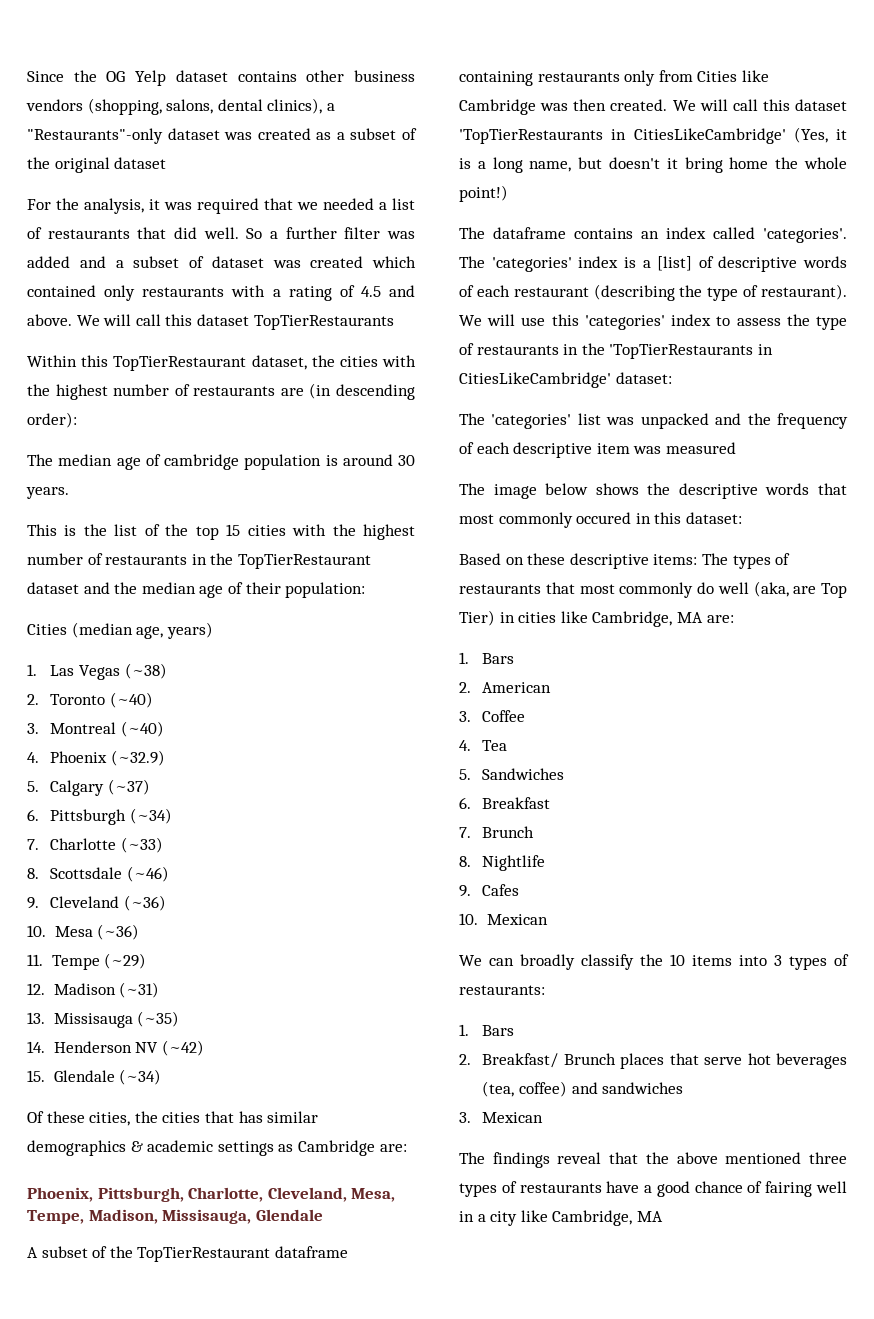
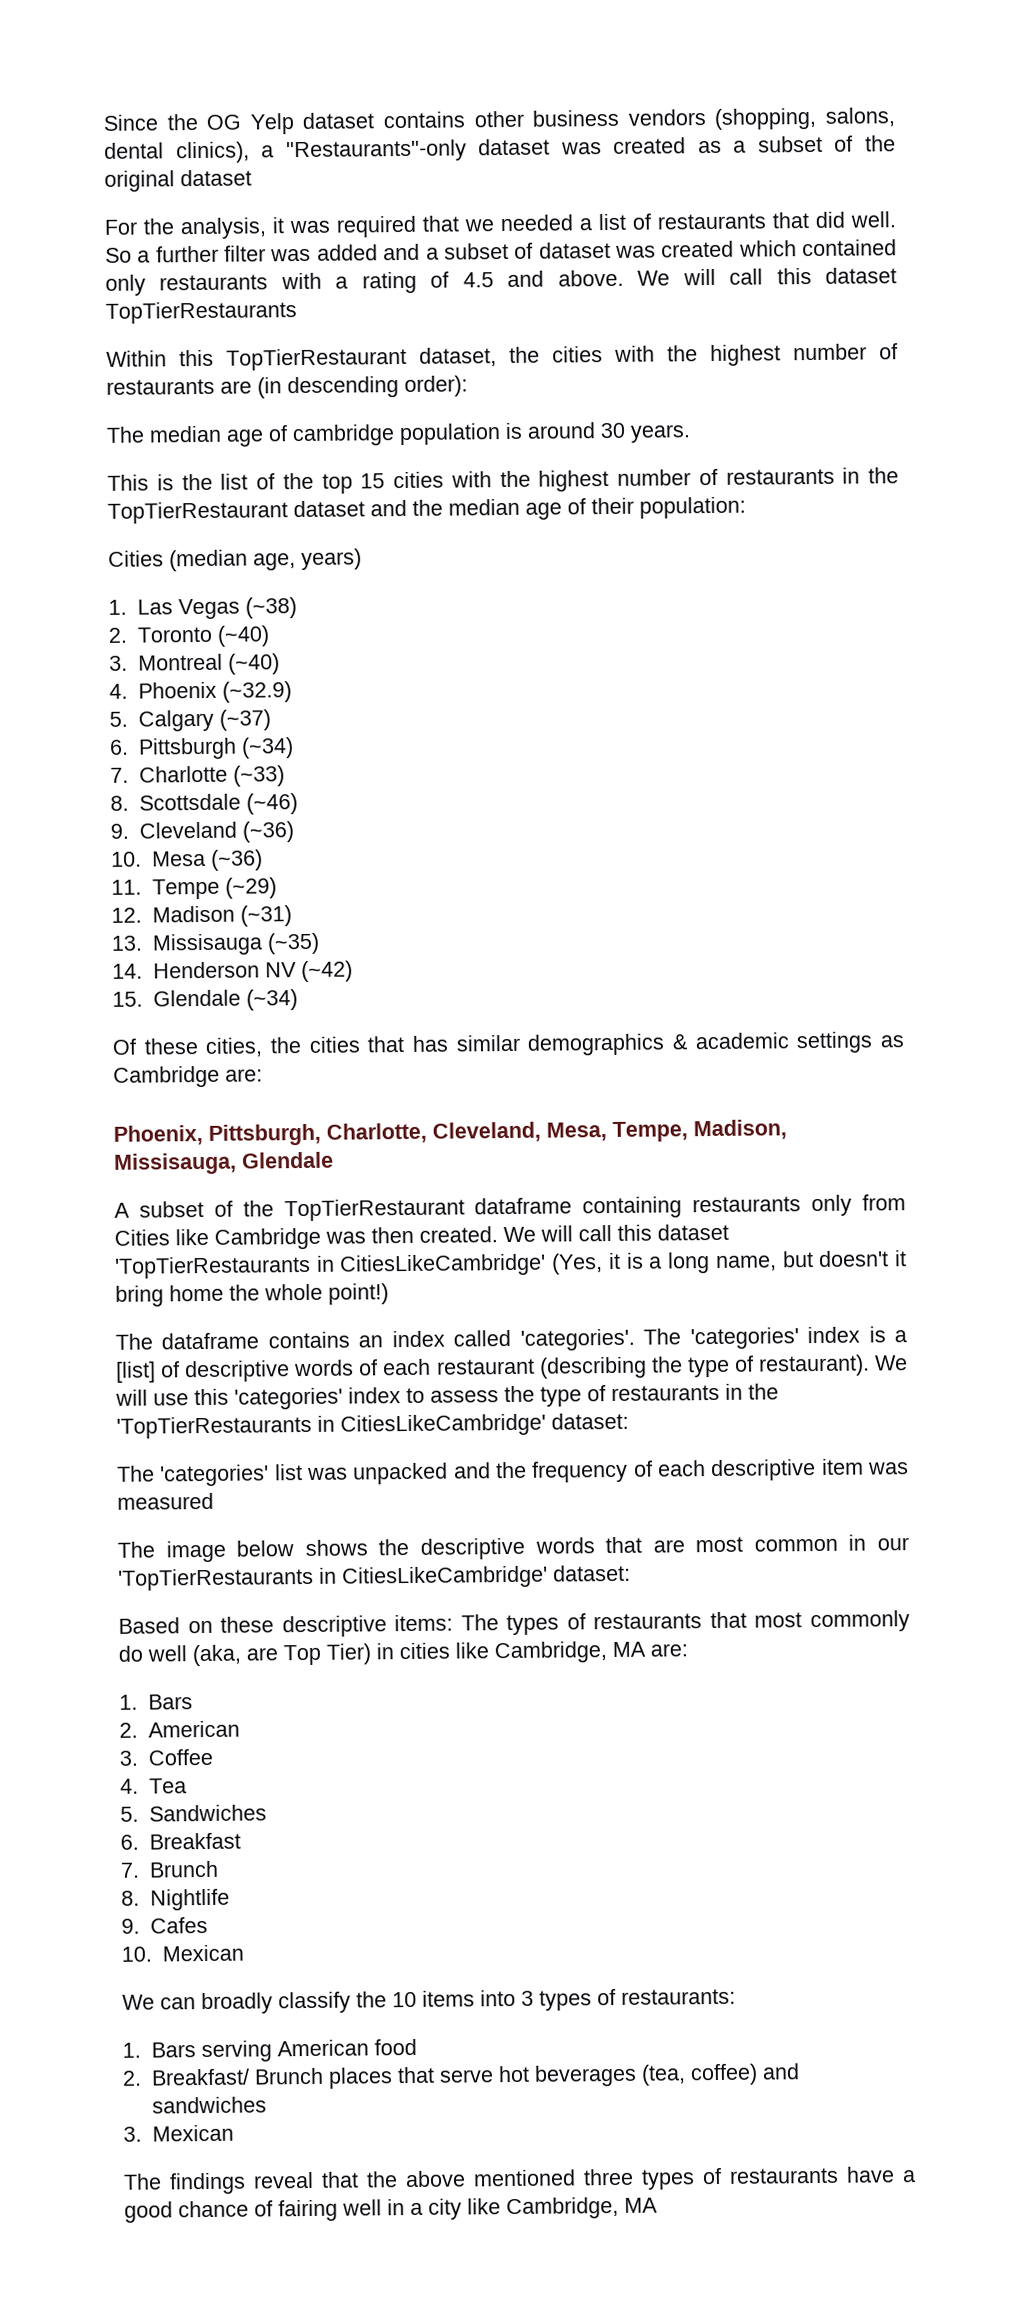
[459,512,682,528] most commonly occured in this -> [652,1534,910,1553] [118,1565,548,1591] are most common in our 'TopTierRestaurants in CitiesLikeCambridge'
(515, 1030) none -> [200,2038,417,2063] serving American food

